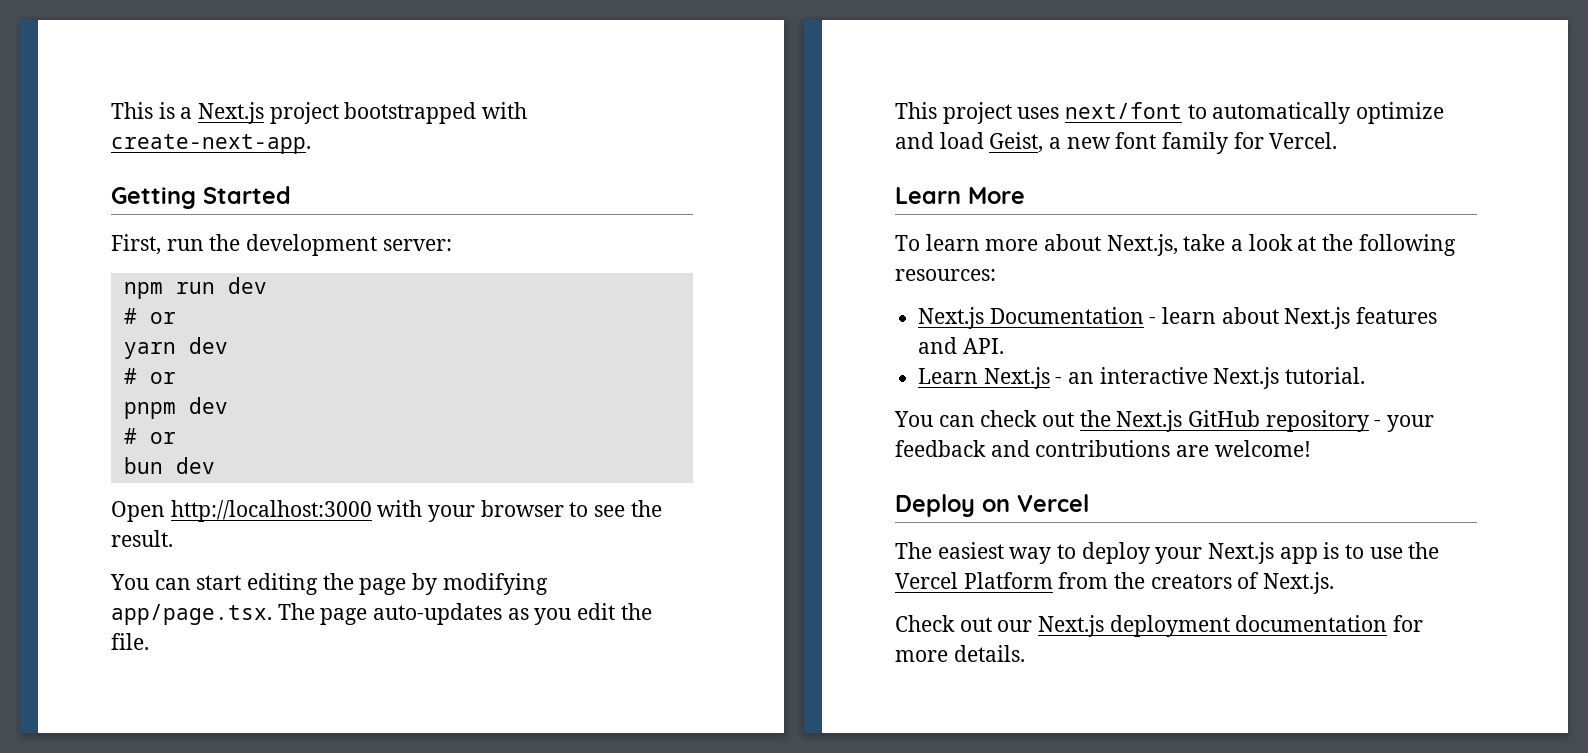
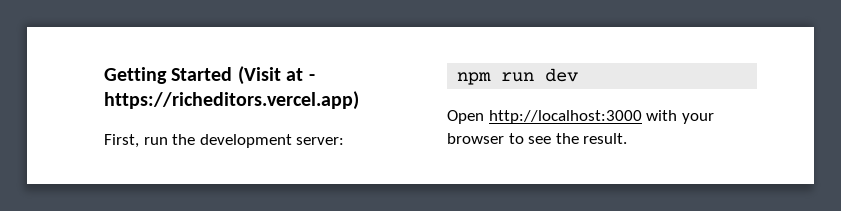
[111,102,528,124] [111,134,311,154] [111,186,291,209] This is a Next.js project bootstrapped with create-next-app. // Getting Started -> [104,66,315,85] [104,91,359,110] Getting Started (Visit at - https://richeditors.vercel.app)
[123,308,176,324] [123,337,228,359] [123,368,176,384] [123,397,228,419] [123,428,176,444] [123,457,215,474] // # or // yarn dev // # or // pnpm dev // # or // bun dev -> (579, 75) none
[110,573,548,595] [111,603,652,625] [111,633,149,650] [895,102,1445,124] [895,132,1338,154] [895,187,1025,204] [895,234,1456,256] [895,269,996,281] [918,307,1438,329] [918,337,1004,354] [918,367,1366,389] [894,410,1435,432] [895,440,1311,457] [895,494,1089,517] [895,542,1440,564] [895,572,1335,594] [895,615,1424,637] [895,645,1025,662] // You can start editing the page by modifying app/page.tsx. The page auto-updates as you edit the file. // This project uses next/font to automatically optimize and load Geist, a new font family for Vercel. // Learn More // To learn more about Next.js, take a look at the following resources: // Next.js Documentation - learn about Next.js features and API. // Learn Next.js - an interactive Next.js tutorial. // You can check out the Next.js GitHub repository - your feedback and contributions are welcome! // Deploy on Vercel // The easiest way to deploy your Next.js app is to use the Vercel Platform from the creators of Next.js. // Check out our Next.js deployment documentation for more details. -> (628, 138) none

